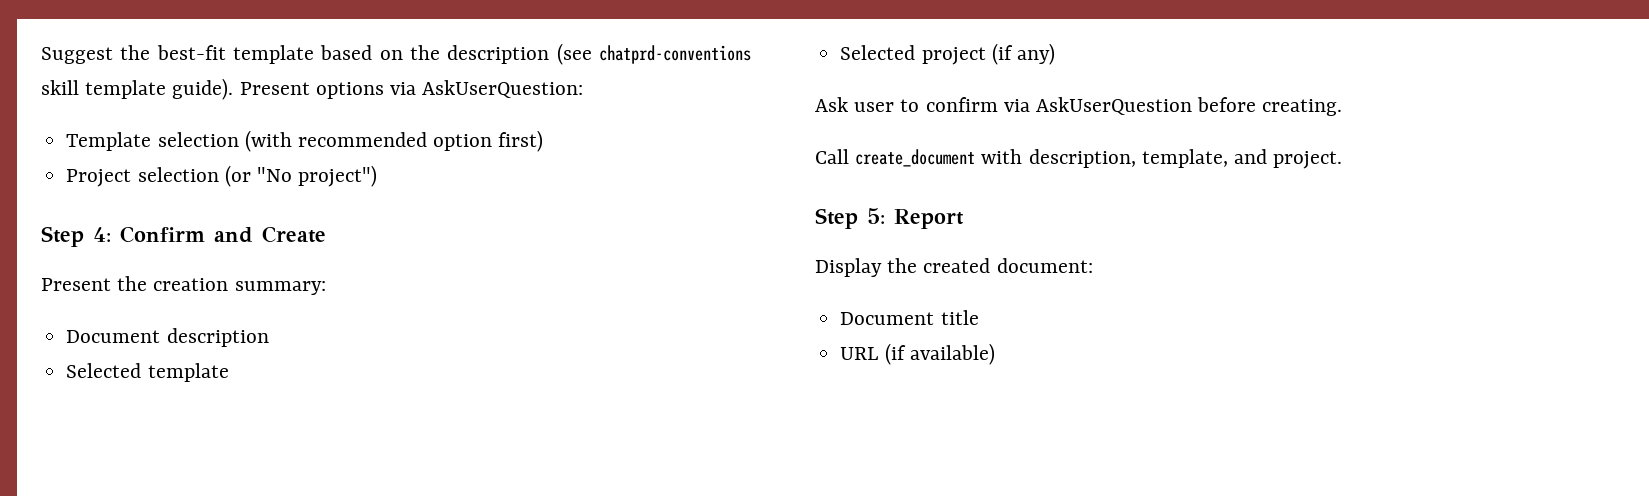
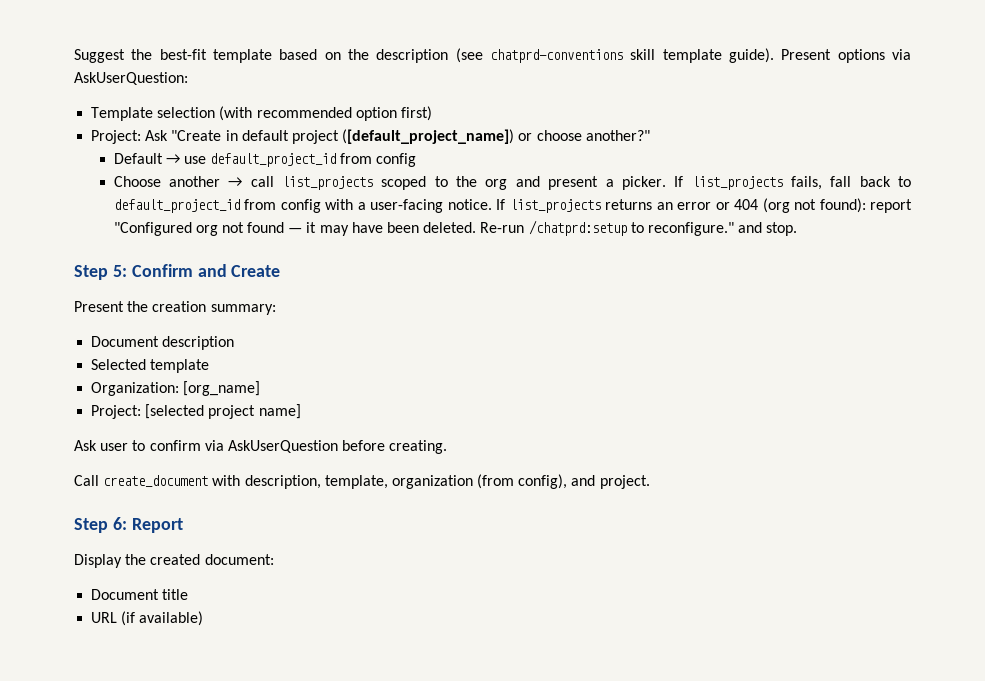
[66,165,378,187] [41,226,111,247] Project selection (or "No project") // Step 4: -> [91,129,650,144] [113,153,417,167] [113,176,912,190] [113,198,912,213] [113,220,798,236] [74,265,127,280] Project: Ask "Create in default project ([default_project_name]) or choose another?" // Default → use default_project_id from config // Choose another → call list_projects scoped to the org and present a picker. If list_projects fails, fall back to default_project_id from config with a user-facing notice. If list_projects returns an error or 404 (org not found): report "Configured org not found — it may have been deleted. Re-run /chatprd:setup to reconfigure." and stop. // Step 5:
[840,43,1055,65] Selected project (if any) -> [91,381,261,396] [91,404,301,419] Organization: [org_name] // Project: [selected project name]
(1228, 158) none -> [391,474,568,489] organization (from config),
[867,208,885,224] 5: -> [112,517,127,530] 6:

